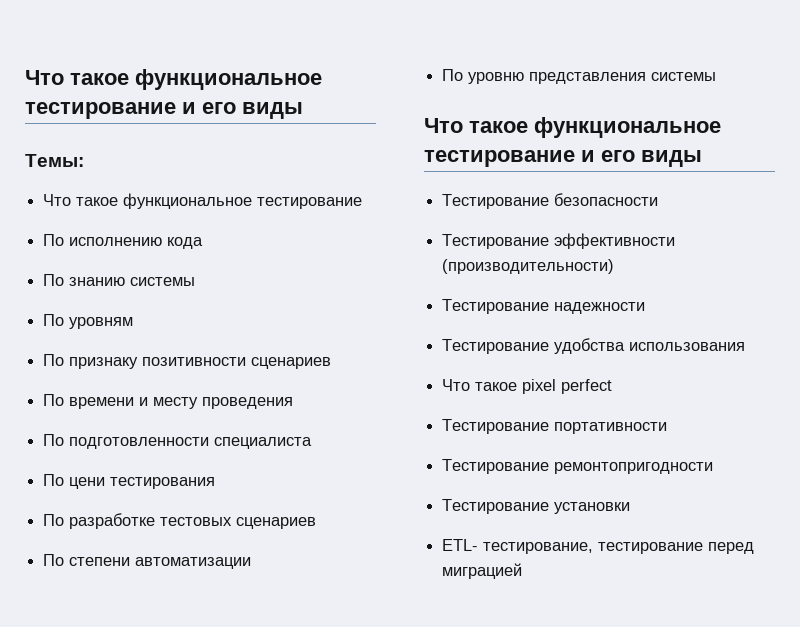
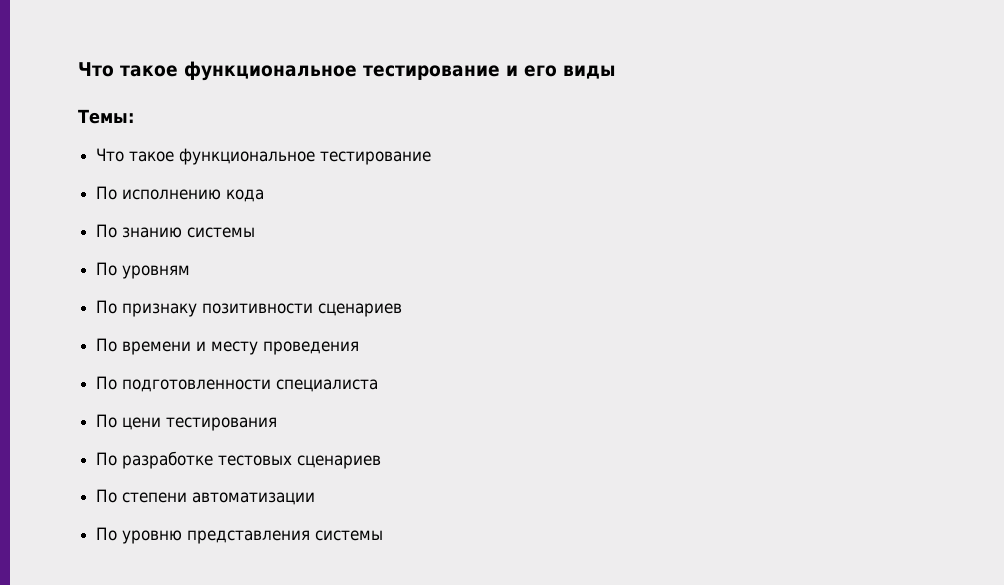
[424,117,721,138] [424,150,702,167] [442,193,659,209] [442,233,676,249] [442,259,615,274] [442,299,646,314] [442,338,746,354] [442,379,613,394] [442,419,668,434] [442,459,714,474] [442,499,631,514] [442,539,755,554] [442,563,523,579] // Что такое функциональное тестирование и его виды // Тестирование безопасности // Тестирование эффективности (производительности) // Тестирование надежности // Тестирование удобства использования // Что такое pixel perfect // Тестирование портативности // Тестирование ремонтопригодности // Тестирование установки // ETL- тестирование, тестирование перед миграцией -> (384, 535) none

